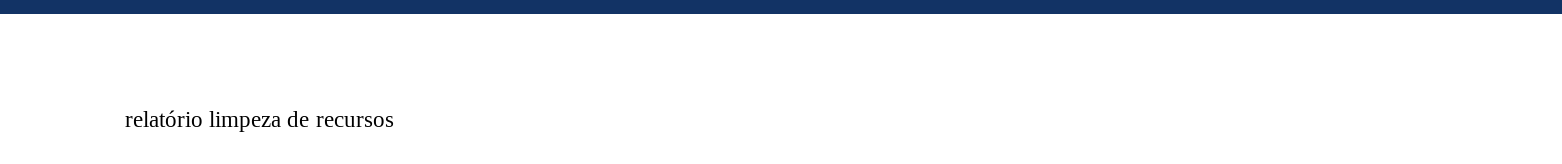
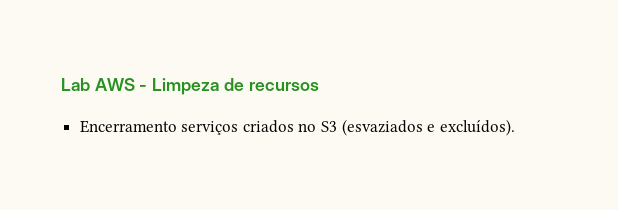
[125,110,394,132] relatório limpeza de recursos -> [61,78,319,95] [79,119,515,136] Lab AWS - Limpeza de recursos // Encerramento serviços criados no S3 (esvaziados e excluídos).

